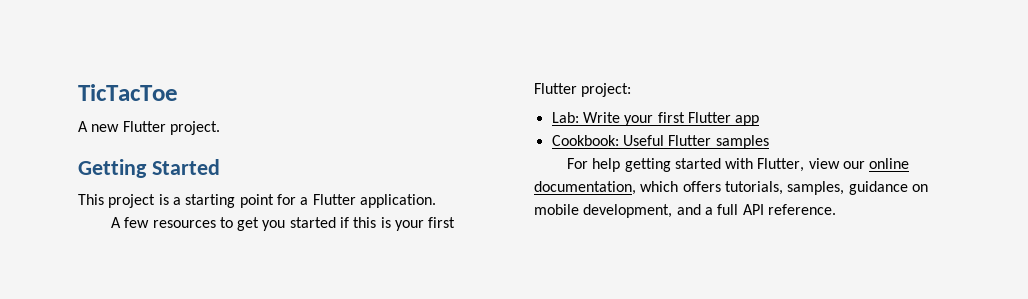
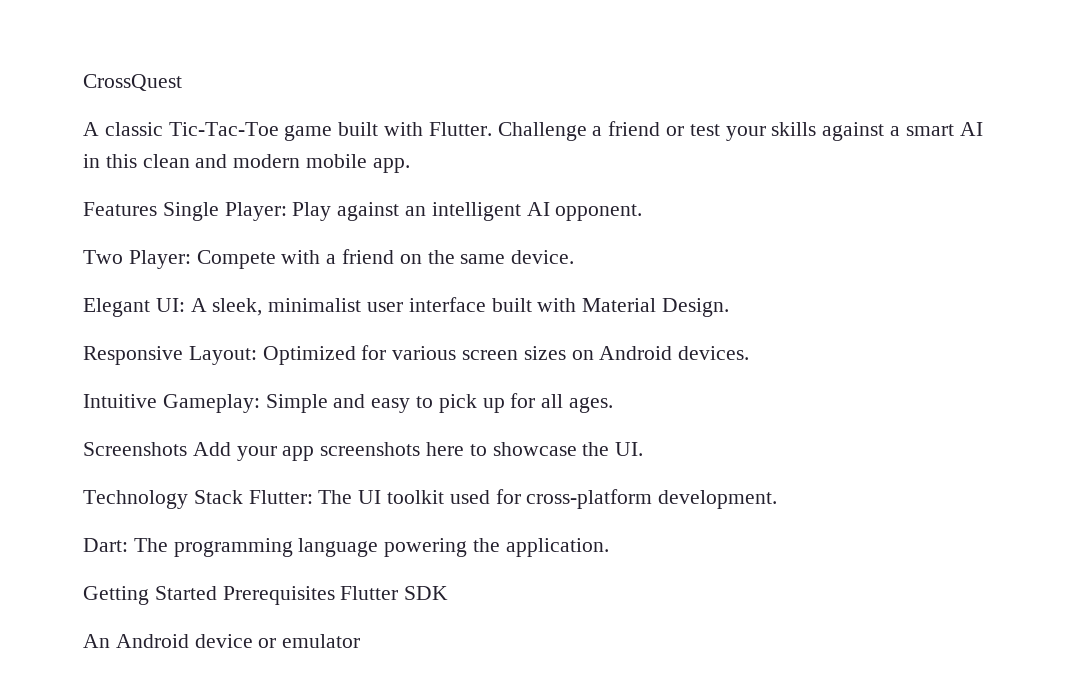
[78,84,178,101] [78,121,220,135] [78,159,220,178] [78,194,436,208] [110,217,456,231] [534,83,632,97] [551,112,760,126] [551,135,769,149] [566,158,910,172] [534,181,928,195] [534,204,836,218] TicTacToe // A new Flutter project. // Getting Started // This project is a starting point for a Flutter application. // A few resources to get you started if this is your first Flutter project: // Lab: Write your first Flutter app // Cookbook: Useful Flutter samples // For help getting started with Flutter, view our online documentation, which offers tutorials, samples, guidance on mobile development, and a full API reference. -> [83,74,182,91] [83,121,983,141] [83,154,410,173] [83,202,643,221] [83,249,575,269] [83,297,730,317] [83,345,750,365] [83,393,614,413] [83,442,644,461] [83,489,778,509] [83,538,609,557] [83,586,449,605] [83,634,361,648] CrossQuest // A classic Tic-Tac-Toe game built with Flutter. Challenge a friend or test your skills against a smart AI in this clean and modern mobile app. // Features Single Player: Play against an intelligent AI opponent. // Two Player: Compete with a friend on the same device. // Elegant UI: A sleek, minimalist user interface built with Material Design. // Responsive Layout: Optimized for various screen sizes on Android devices. // Intuitive Gameplay: Simple and easy to pick up for all ages. // Screenshots Add your app screenshots here to showcase the UI. // Technology Stack Flutter: The UI toolkit used for cross-platform development. // Dart: The programming language powering the application. // Getting Started Prerequisites Flutter SDK // An Android device or emulator

